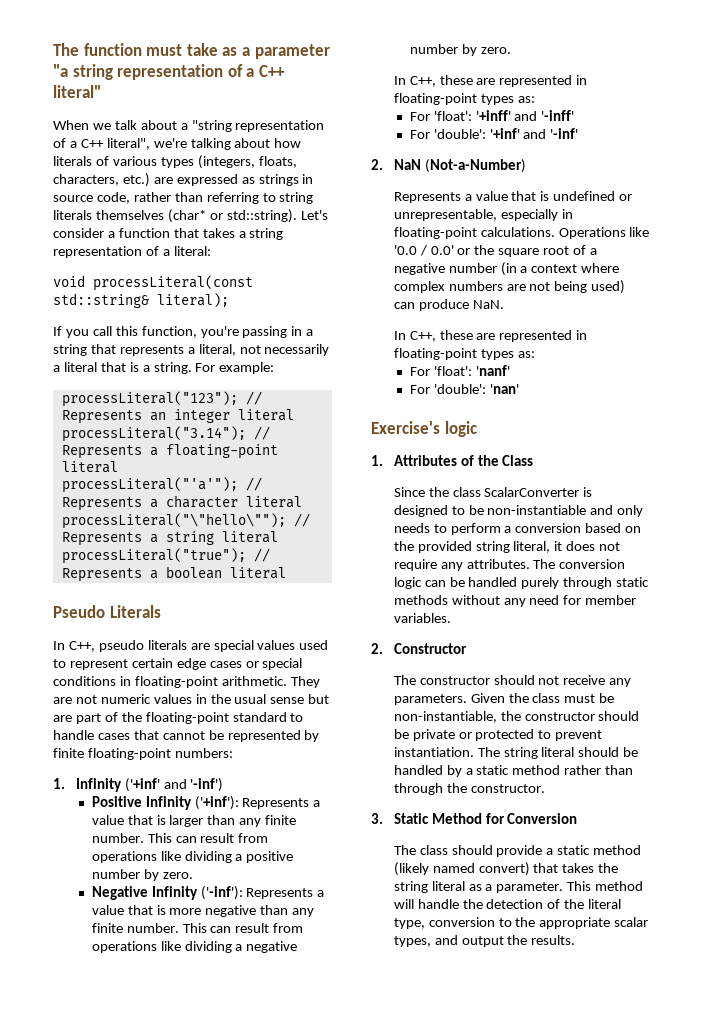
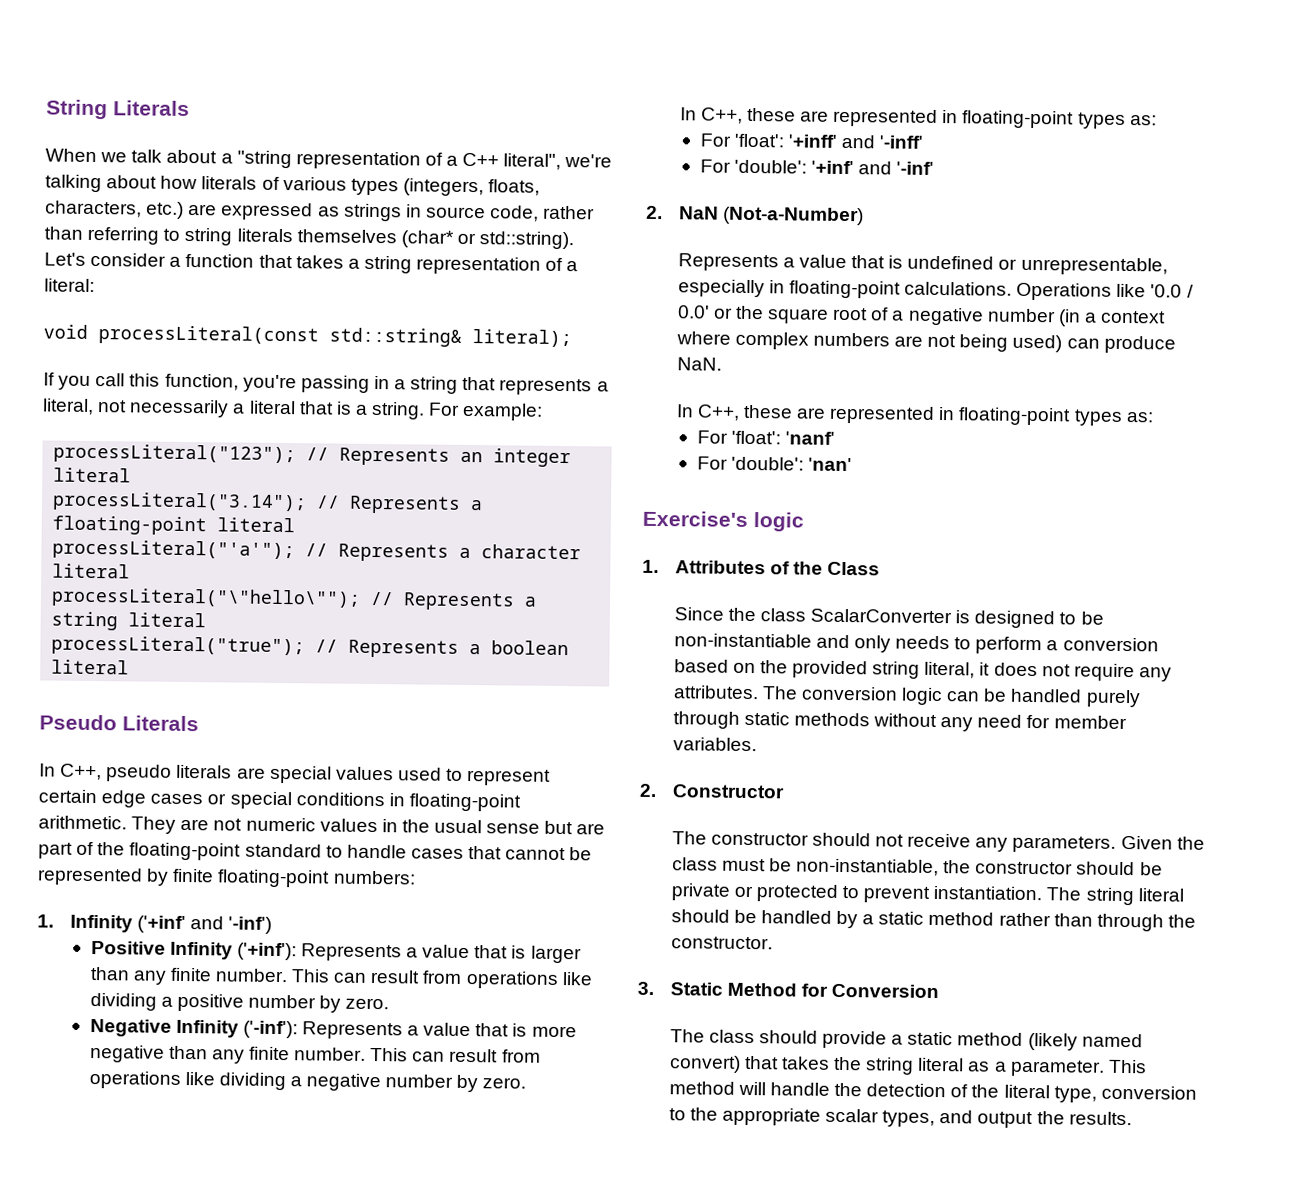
[53,43,330,59] [53,64,285,80] [53,85,101,98] The function must take as a parameter "a string representation of a C++ literal" -> [46,99,190,120] String Literals

